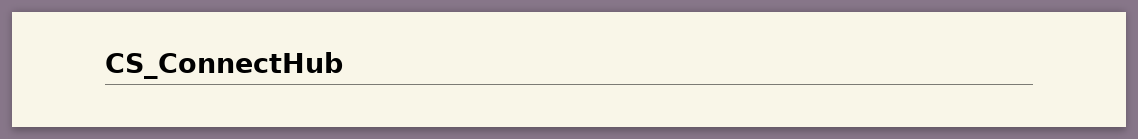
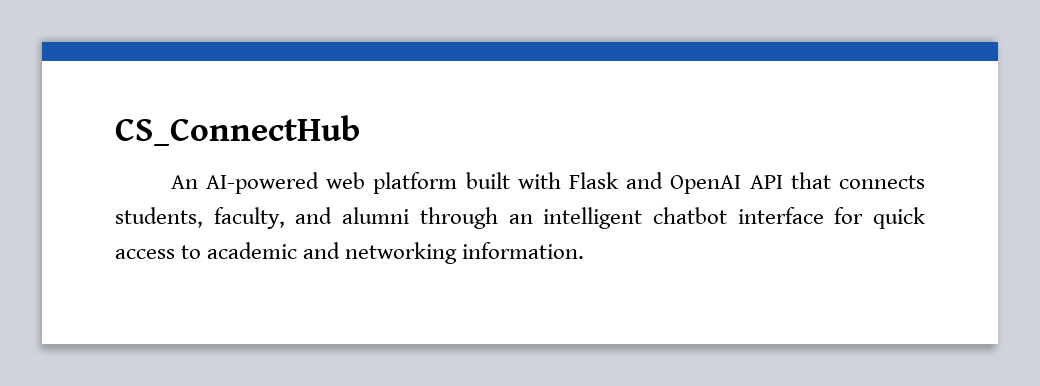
(343, 65) none -> [170,172,925,194] [115,207,926,229] [115,242,585,264] // An AI-powered web platform built with Flask and OpenAI API that connects students, faculty, and alumni through an intelligent chatbot interface for quick access to academic and networking information.

